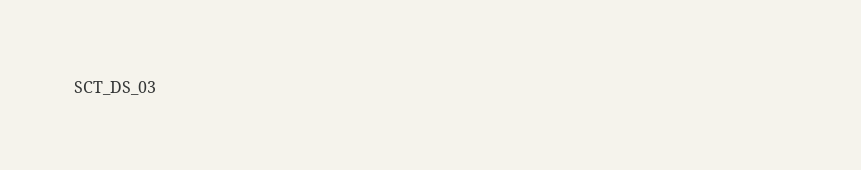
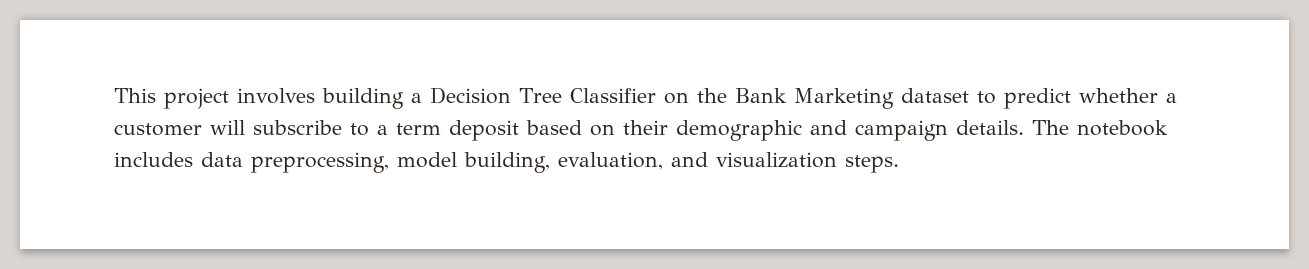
[74,81,156,95] SCT_DS_03 -> [114,87,1177,109] [114,120,1168,141] [114,152,899,173] This project involves building a Decision Tree Classifier on the Bank Marketing dataset to predict whether a customer will subscribe to a term deposit based on their demographic and campaign details. The notebook includes data preprocessing, model building, evaluation, and visualization steps.

